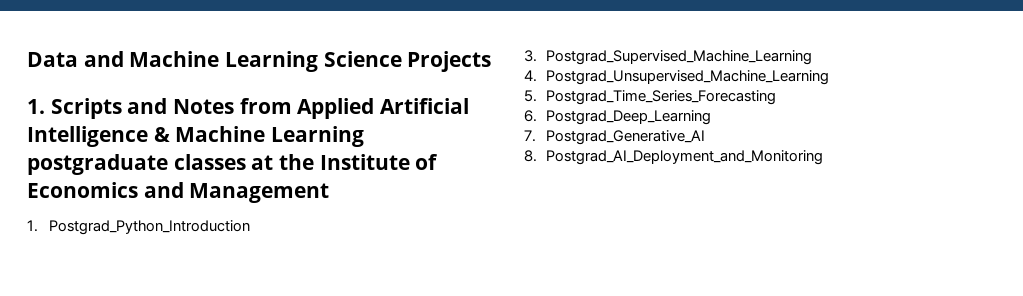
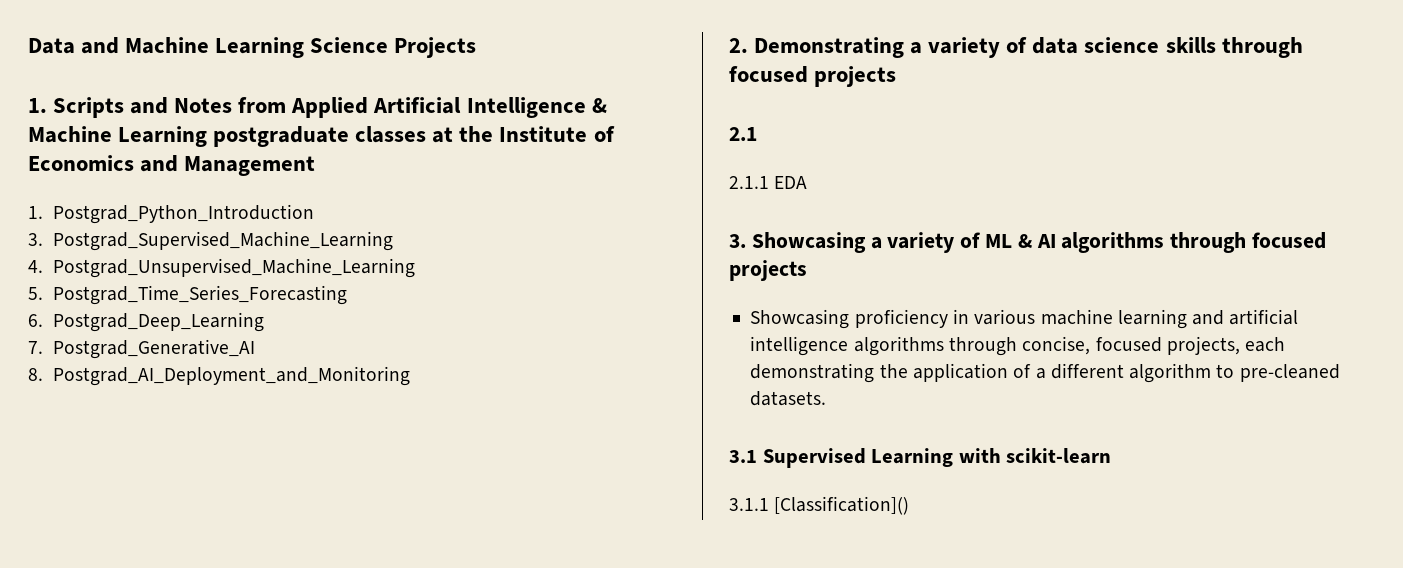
(824, 157) none -> [729,37,1303,58] [729,66,897,87] [729,127,757,141] [729,176,808,189] [729,232,1327,253] [729,260,807,281] [750,309,1299,329] [750,336,1286,356] [750,363,1340,383] [750,391,827,406] [729,448,1112,468] [729,496,910,515] // 2. Demonstrating a variety of data science skills through focused projects // 2.1 // 2.1.1 EDA // 3. Showcasing a variety of ML & AI algorithms through focused projects // Showcasing proficiency in various machine learning and artificial intelligence algorithms through concise, focused projects, each demonstrating the application of a different algorithm to pre-cleaned datasets. // 3.1 Supervised Learning with scikit-learn // 3.1.1 [Classification]()

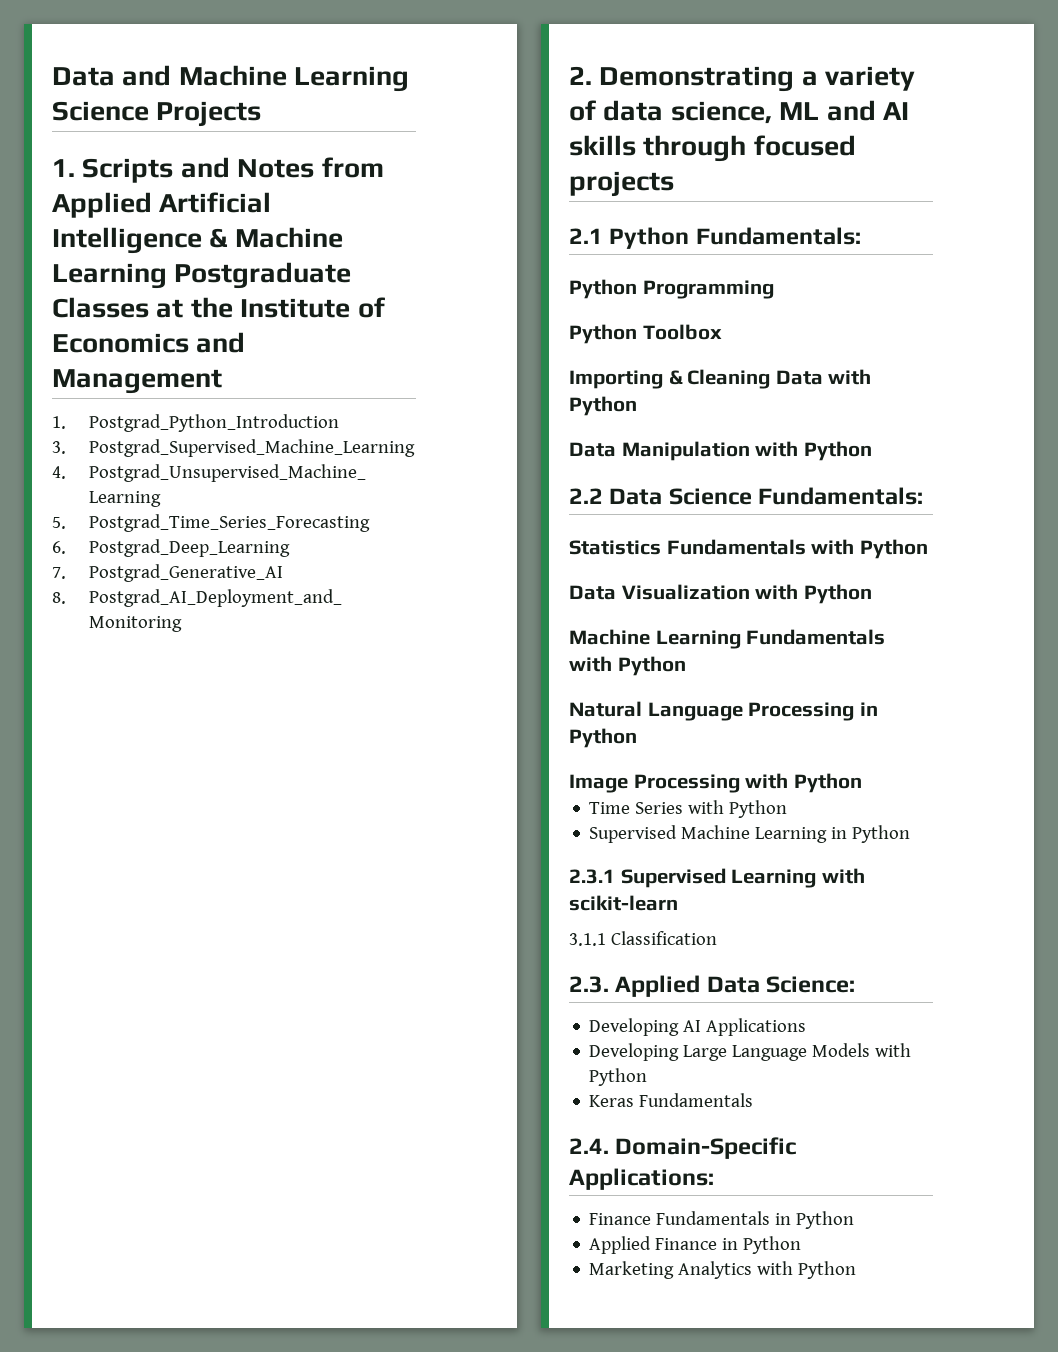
[213,126,427,147] postgraduate classes -> [174,262,352,289] [52,297,149,318] Postgraduate Classes
[1084,37,1160,53] science -> [670,100,910,124] science, ML and AI
[729,176,808,189] [729,232,1327,253] [729,260,807,281] [750,309,1299,329] [750,336,1286,356] [750,363,1340,383] [750,391,827,406] [729,450,757,463] // 2.1.1 EDA // 3. Showcasing a variety of ML & AI algorithms through focused projects // Showcasing proficiency in various machine learning and artificial intelligence algorithms through concise, focused projects, each demonstrating the application of a different algorithm to pre-cleaned datasets. // 3.1 -> [609,227,861,249] [569,279,774,299] [569,324,722,344] [569,369,872,389] [569,396,637,416] [569,441,872,461] [569,487,924,505] [569,539,928,559] [569,584,872,604] [569,629,886,649] [569,656,686,676] [569,701,878,721] [569,728,637,748] [569,773,862,793] [589,800,788,818] [589,825,911,843] [569,869,615,884] Python Fundamentals: // Python Programming // Python Toolbox // Importing & Cleaning Data with Python // Data Manipulation with Python // 2.2 Data Science Fundamentals: // Statistics Fundamentals with Python // Data Visualization with Python // Machine Learning Fundamentals with Python // Natural Language Processing in Python // Image Processing with Python // Time Series with Python // Supervised Machine Learning in Python // 2.3.1
[774,496,910,515] [Classification]() -> [610,931,717,945] [569,975,856,997] [589,1018,807,1036] [589,1043,912,1061] [589,1068,648,1086] [589,1093,754,1107] [569,1137,797,1159] [569,1168,714,1190] [589,1211,855,1229] [589,1236,802,1254] [589,1261,857,1279] Classification // 2.3. Applied Data Science: // Developing AI Applications // Developing Large Language Models with Python // Keras Fundamentals // 2.4. Domain-Specific Applications: // Finance Fundamentals in Python // Applied Finance in Python // Marketing Analytics with Python

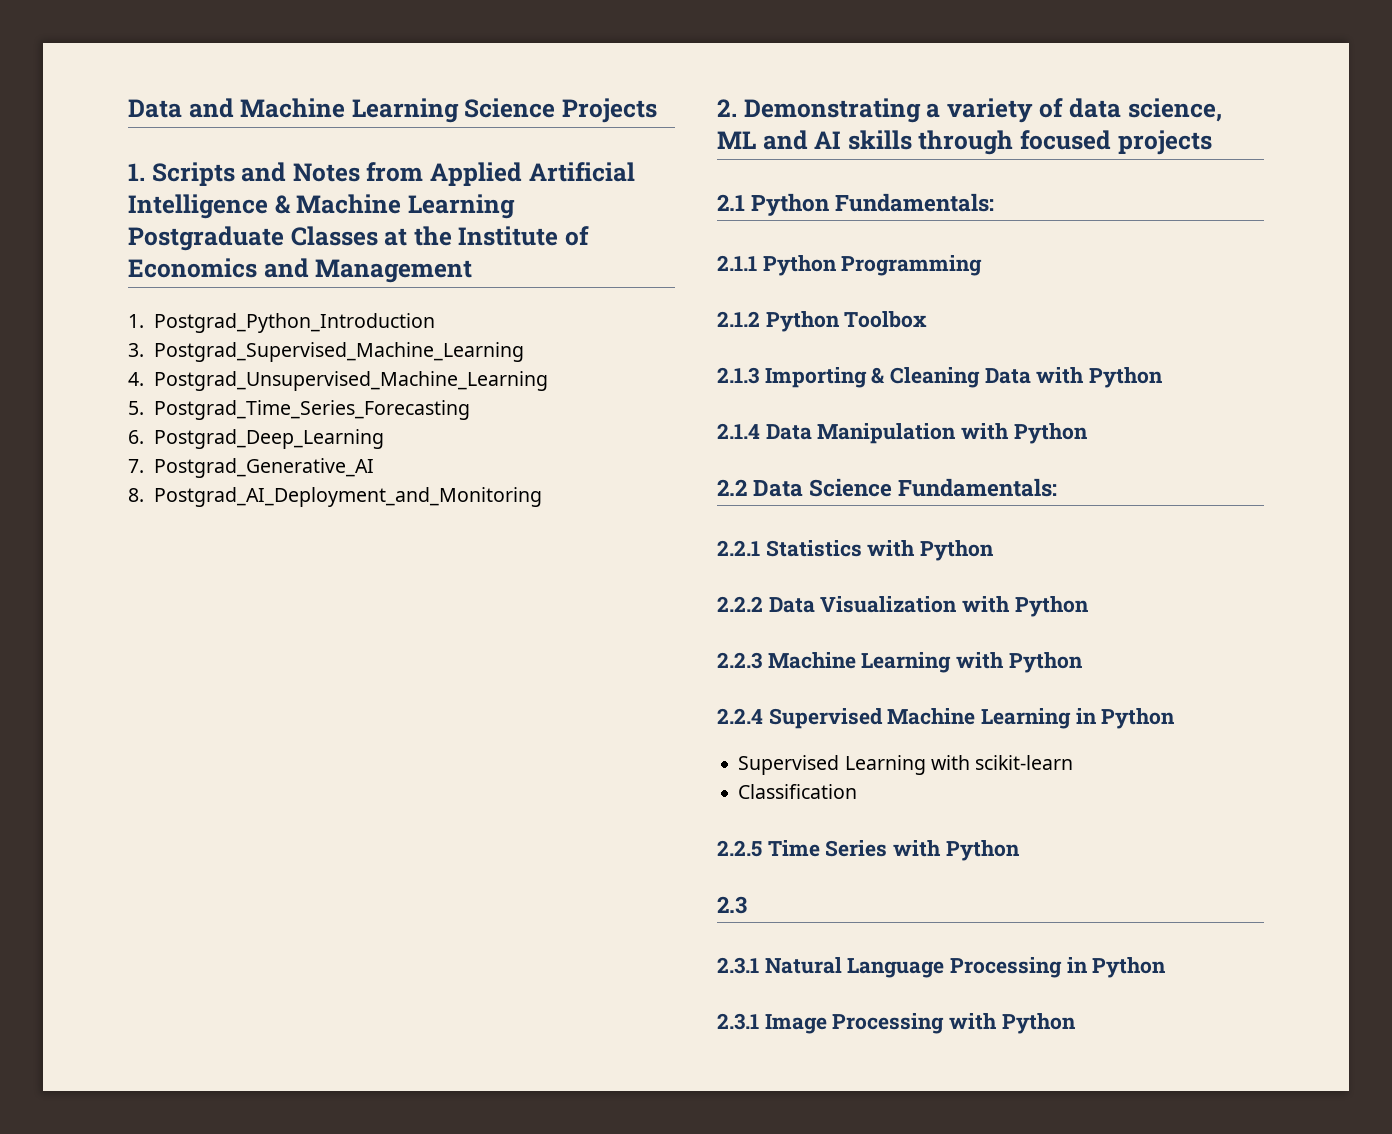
(861, 236) none -> [717,255,757,271] 2.1.1
(774, 289) none -> [717,311,760,327] 2.1.2
(722, 332) none -> [717,367,759,384] 2.1.3
(637, 406) none -> [717,423,760,439] 2.1.4
[569,539,928,559] Statistics Fundamentals with Python // -> [717,540,995,561] [717,596,763,612] 2.2.1 Statistics with Python // 2.2.2
[569,629,886,649] [569,656,686,676] Machine Learning Fundamentals with Python // -> [717,652,1083,673] [717,708,1176,729] [738,755,1074,775] [738,784,858,799] [717,840,1020,861] [717,896,747,914] [717,957,759,974] 2.2.3 Machine Learning with Python // 2.2.4 Supervised Machine Learning in Python // Supervised Learning with scikit-learn // Classification // 2.2.5 Time Series with Python // 2.3 // 2.3.1
(637, 738) none -> [717,1013,759,1030] 2.3.1
[589,800,788,818] [589,825,911,843] [569,868,865,888] [569,895,678,911] [569,931,717,946] [569,975,856,997] [589,1018,807,1036] [589,1043,912,1061] [589,1068,648,1086] [589,1093,754,1107] [569,1137,797,1159] [569,1168,714,1190] [589,1211,855,1229] [589,1236,802,1254] [589,1261,857,1279] // Time Series with Python // Supervised Machine Learning in Python // 2.3.1 Supervised Learning with scikit-learn // 3.1.1 Classification // 2.3. Applied Data Science: // Developing AI Applications // Developing Large Language Models with Python // Keras Fundamentals // 2.4. Domain-Specific Applications: // Finance Fundamentals in Python // Applied Finance in Python // Marketing Analytics with Python -> (1076, 1023) none

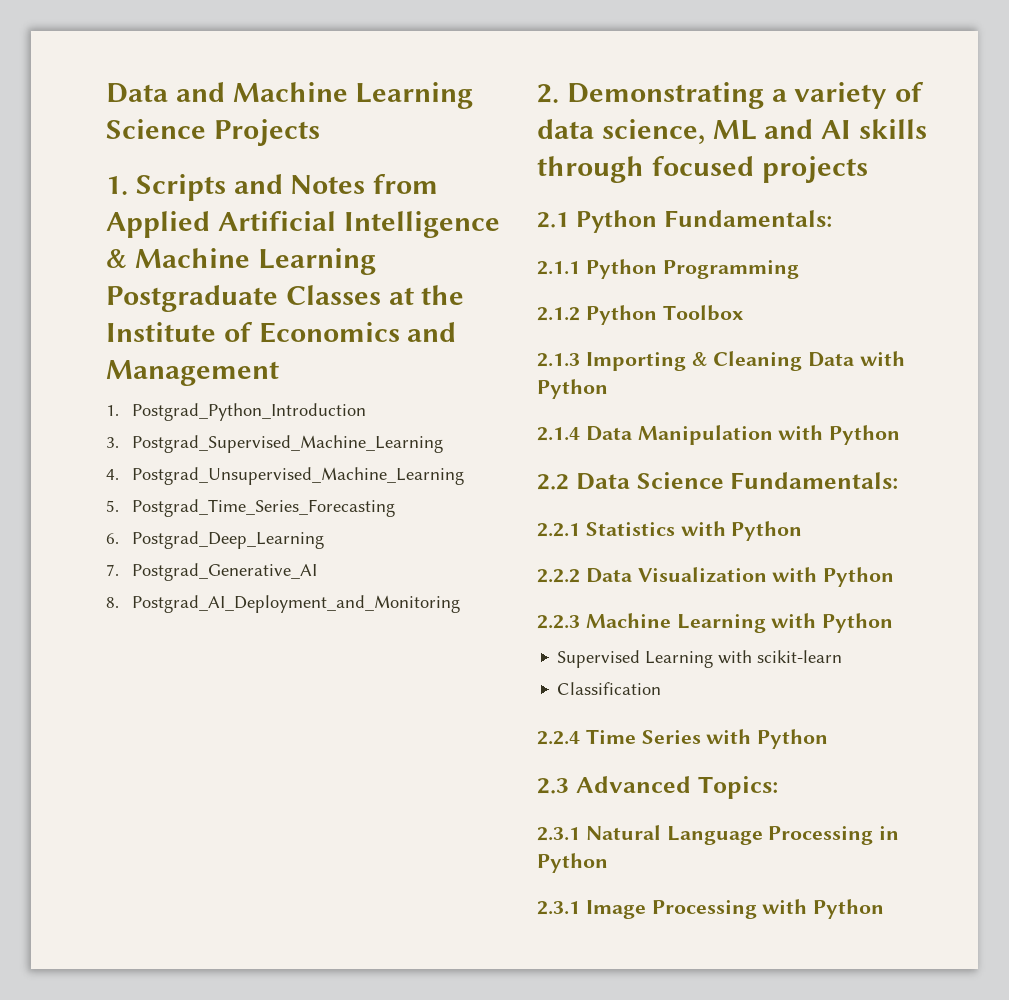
[717,708,1176,729] // 2.2.4 Supervised Machine Learning in Python -> (894, 623) none
[717,840,762,857] 2.2.5 -> [537,731,580,745] 2.2.4
(747, 905) none -> [575,776,778,799] Advanced Topics:

